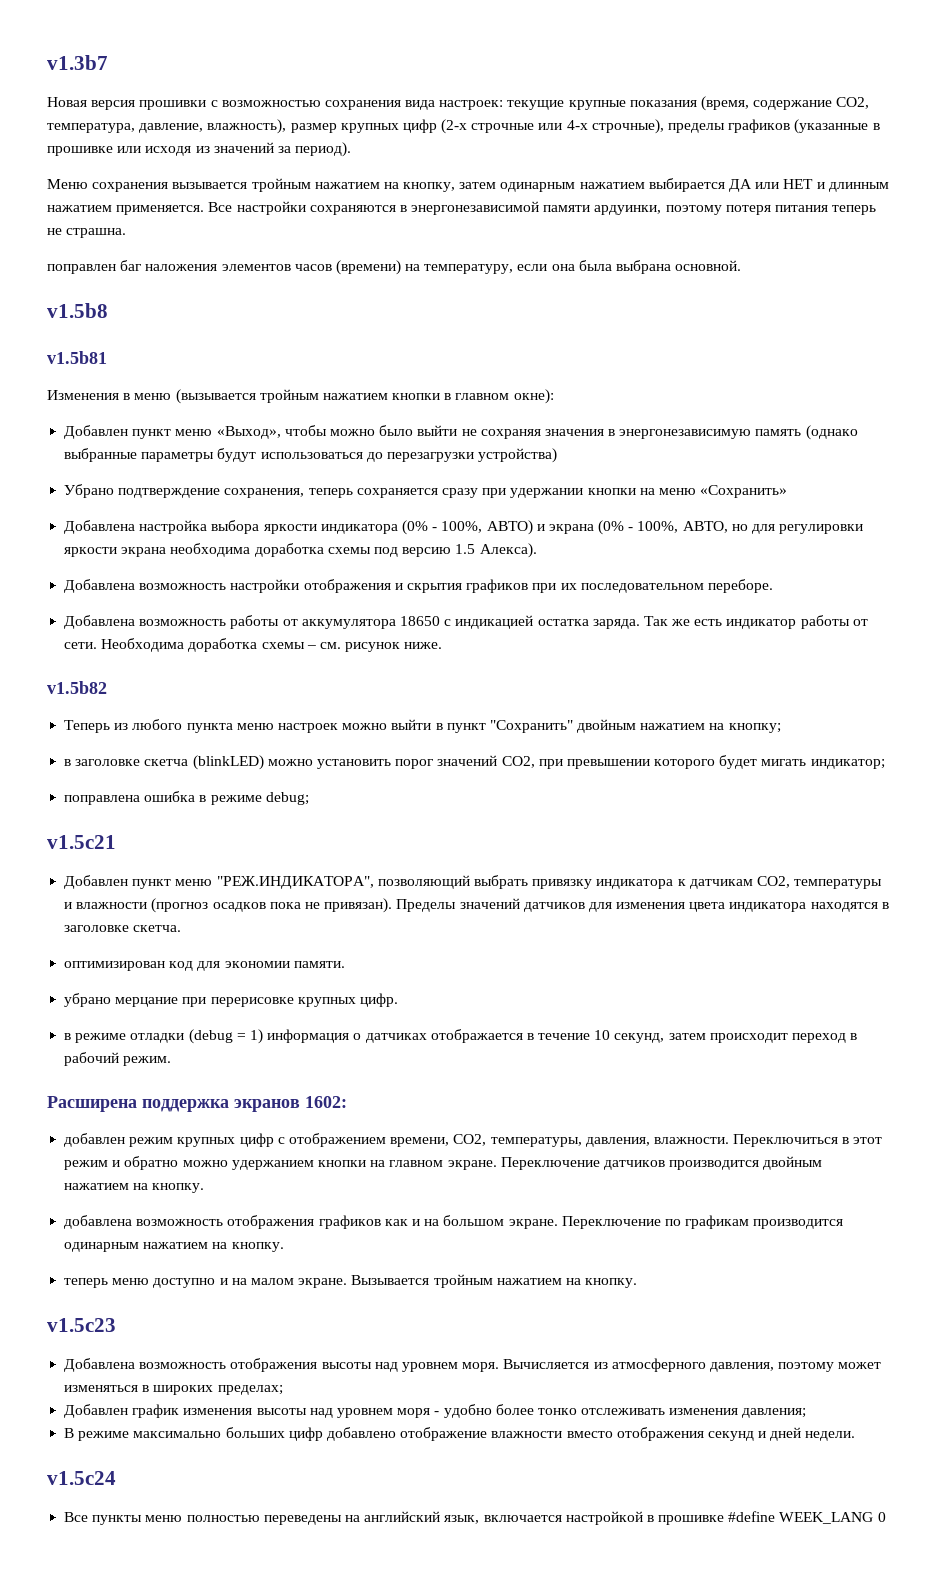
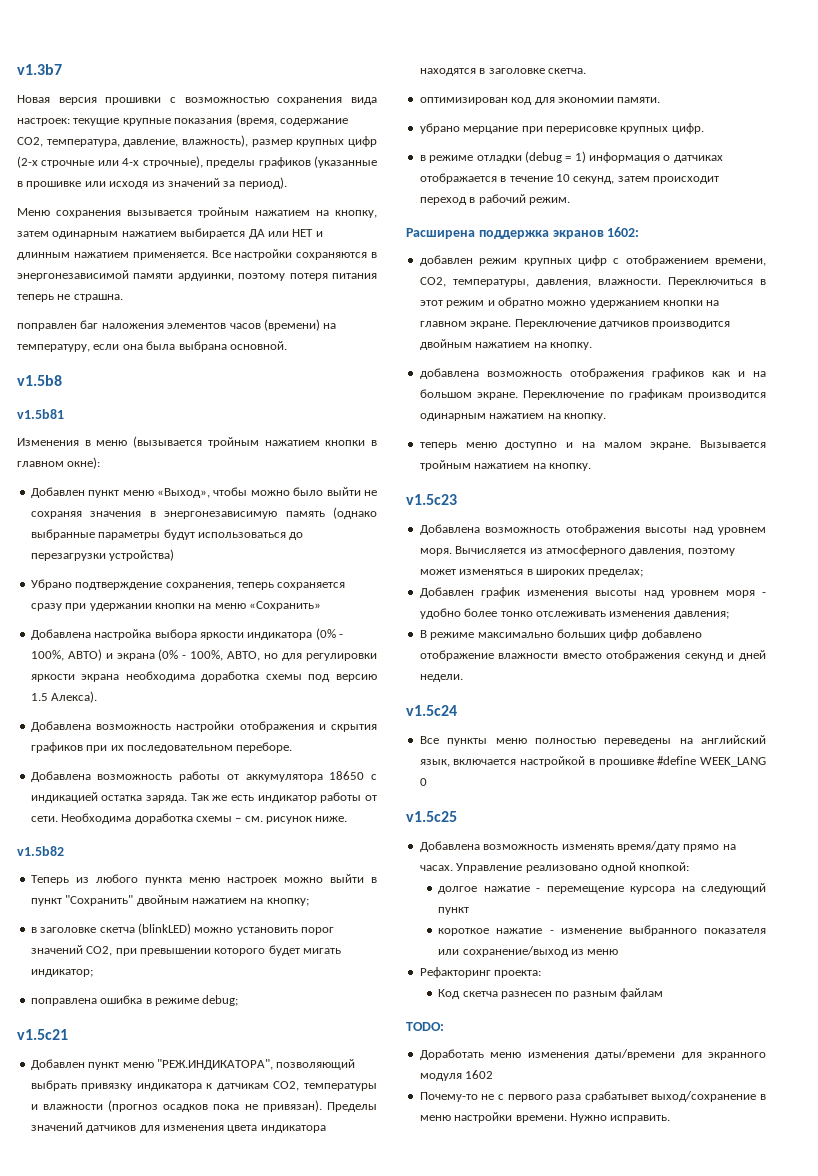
(886, 1517) none -> [406,811,457,822] [419,841,736,852] [419,862,690,873] [438,883,766,894] [438,907,470,915] [438,925,766,936] [438,946,619,957] [419,967,542,978] [438,988,664,999] [406,1022,444,1031] [419,1049,766,1060] [419,1070,494,1081] [419,1091,766,1102] [419,1112,671,1123] // v1.5c25 // Добавлена возможность изменять время/дату прямо на часах. Управление реализовано одной кнопкой: // долгое нажатие - перемещение курсора на следующий пункт // короткое нажатие - изменение выбранного показателя или сохранение/выход из меню // Рефакторинг проекта: // Код скетча разнесен по разным файлам // TODO: // Доработать меню изменения даты/времени для экранного модуля 1602 // Почему-то не с первого раза срабатывет выход/сохранение в меню настройки времени. Нужно исправить.

